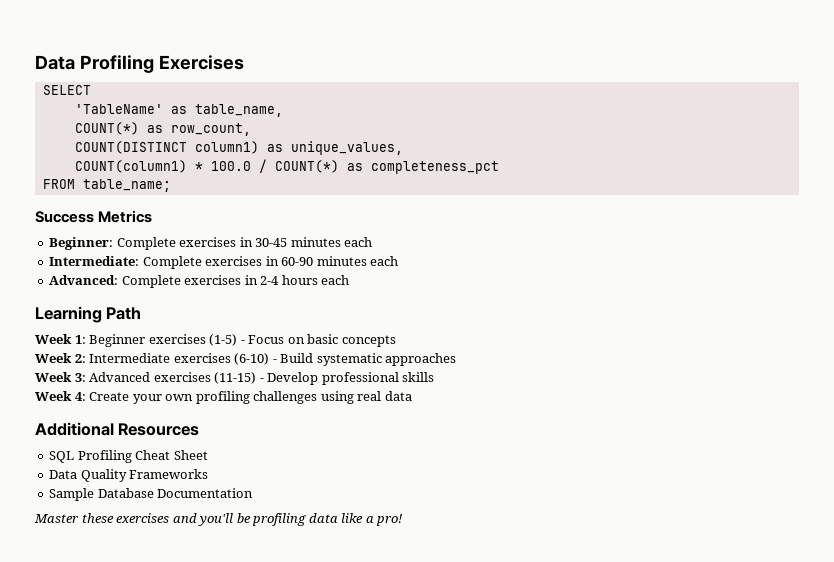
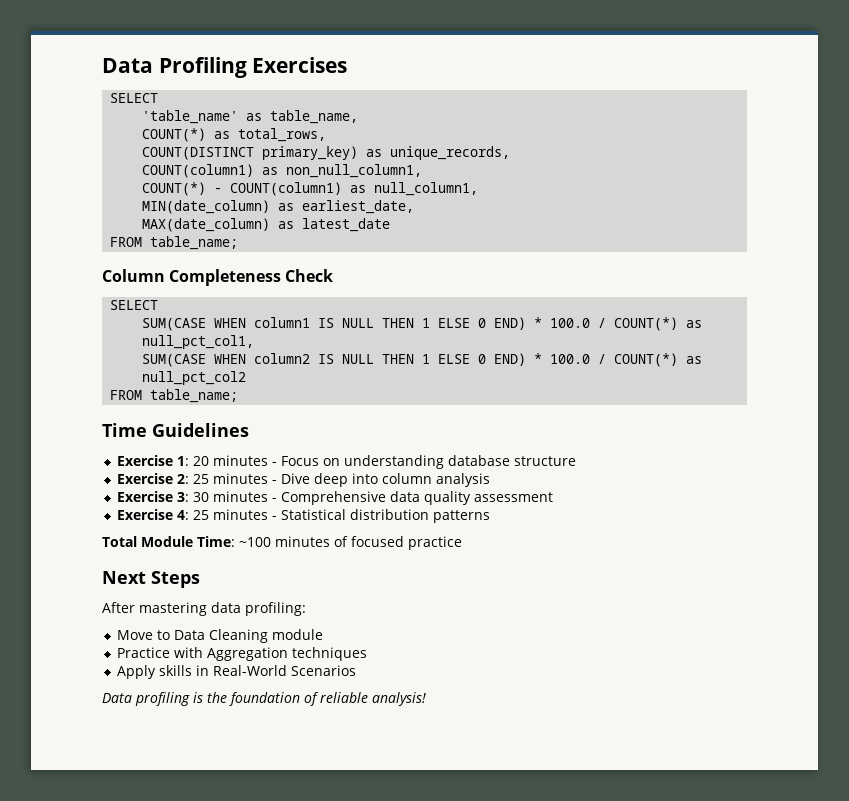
[74,104,163,114] 'TableName' -> [142,110,239,124] 'table_name'
[170,123,251,136] row_count, -> [238,128,327,142] total_rows,
[194,141,403,155] [74,159,499,174] [42,179,171,192] [35,210,153,223] [49,237,373,250] [49,256,399,269] [49,275,350,288] [35,306,142,323] [35,334,396,347] [35,353,457,366] [35,372,435,385] [35,391,412,404] [35,422,200,436] [49,450,208,463] [49,469,209,482] [49,488,254,501] [34,513,404,526] column1) as unique_values, // COUNT(column1) * 100.0 / COUNT(*) as completeness_pct // FROM table_name; // Success Metrics // Beginner: Complete exercises in 30-45 minutes each // Intermediate: Complete exercises in 60-90 minutes each // Advanced: Complete exercises in 2-4 hours each // Learning Path // Week 1: Beginner exercises (1-5) - Focus on basic concepts // Week 2: Intermediate exercises (6-10) - Build systematic approaches // Week 3: Advanced exercises (11-15) - Develop professional skills // Week 4: Create your own profiling challenges using real data // Additional Resources // SQL Profiling Cheat Sheet // Data Quality Frameworks // Sample Database Documentation // Master these exercises and you'll be profiling data like a pro! -> [262,146,511,160] [142,164,423,178] [142,182,479,196] [142,200,415,214] [142,218,391,232] [110,236,239,250] [102,269,334,286] [110,300,159,310] [142,317,703,331] [142,335,255,349] [142,353,703,367] [142,371,247,385] [110,389,239,403] [102,423,249,437] [116,455,576,469] [116,473,490,487] [116,491,553,505] [116,509,490,523] [102,536,462,550] [102,571,200,588] [102,602,306,616] [116,629,323,643] [116,647,367,661] [116,665,356,679] [102,692,426,706] primary_key) as unique_records, // COUNT(column1) as non_null_column1, // COUNT(*) - COUNT(column1) as null_column1, // MIN(date_column) as earliest_date, // MAX(date_column) as latest_date // FROM table_name; // Column Completeness Check // SELECT // SUM(CASE WHEN column1 IS NULL THEN 1 ELSE 0 END) * 100.0 / COUNT(*) as null_pct_col1, // SUM(CASE WHEN column2 IS NULL THEN 1 ELSE 0 END) * 100.0 / COUNT(*) as null_pct_col2 // FROM table_name; // Time Guidelines // Exercise 1: 20 minutes - Focus on understanding database structure // Exercise 2: 25 minutes - Dive deep into column analysis // Exercise 3: 30 minutes - Comprehensive data quality assessment // Exercise 4: 25 minutes - Statistical distribution patterns // Total Module Time: ~100 minutes of focused practice // Next Steps // After mastering data profiling: // Move to Data Cleaning module // Practice with Aggregation techniques // Apply skills in Real-World Scenarios // Data profiling is the foundation of reliable analysis!

